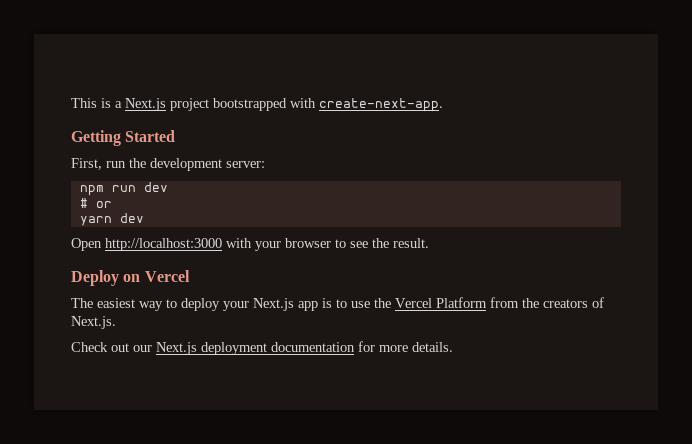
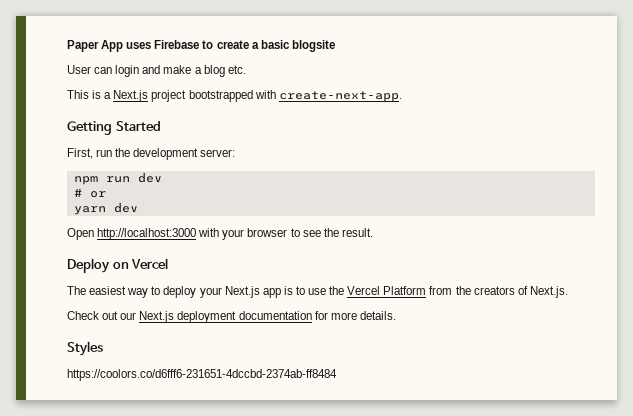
(71, 103) none -> [67,40,335,52] [67,65,246,77] Paper App uses Firebase to create a basic blogsite // User can login and make a blog etc. //
(453, 347) none -> [67,341,103,356] [67,369,337,381] // Styles // https://coolors.co/d6fff6-231651-4dccbd-2374ab-ff8484

